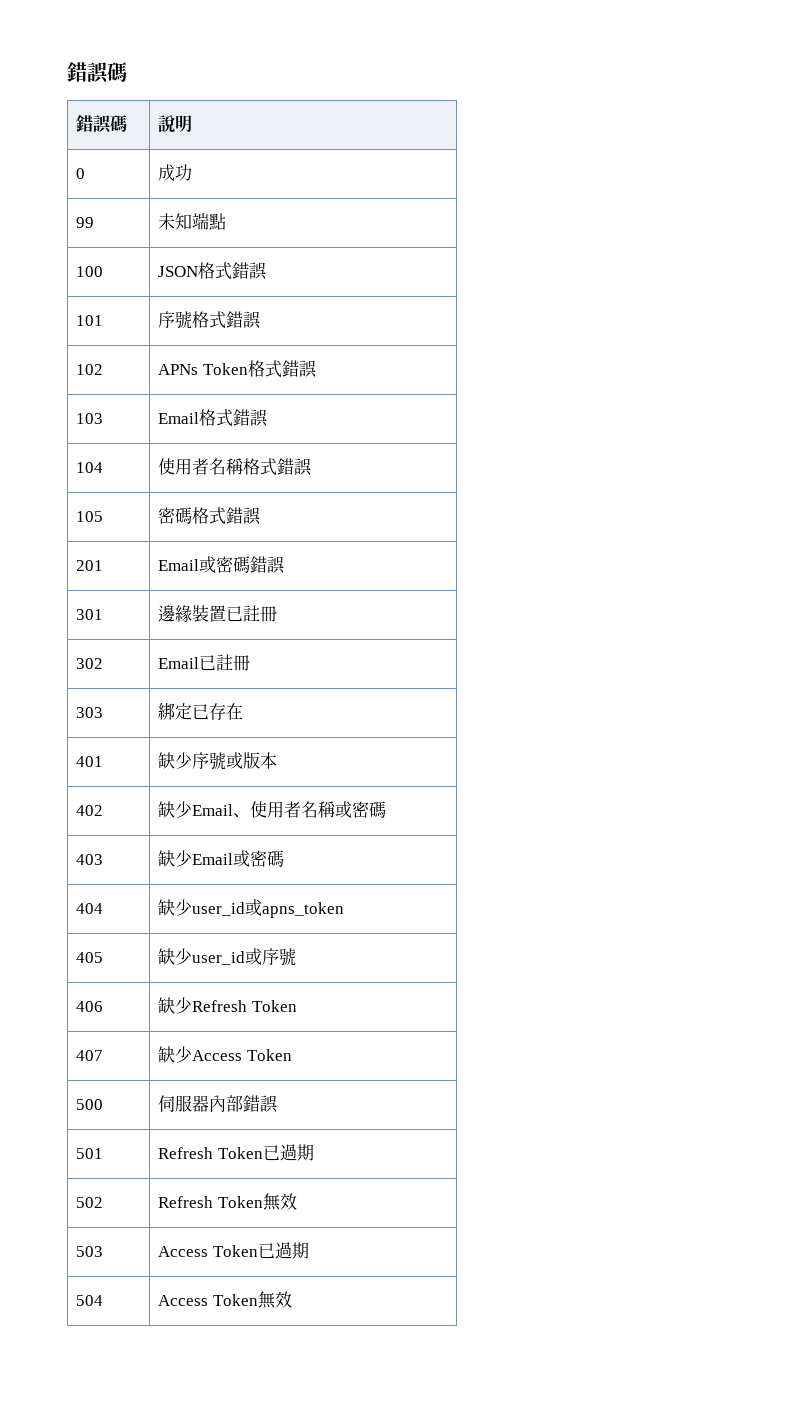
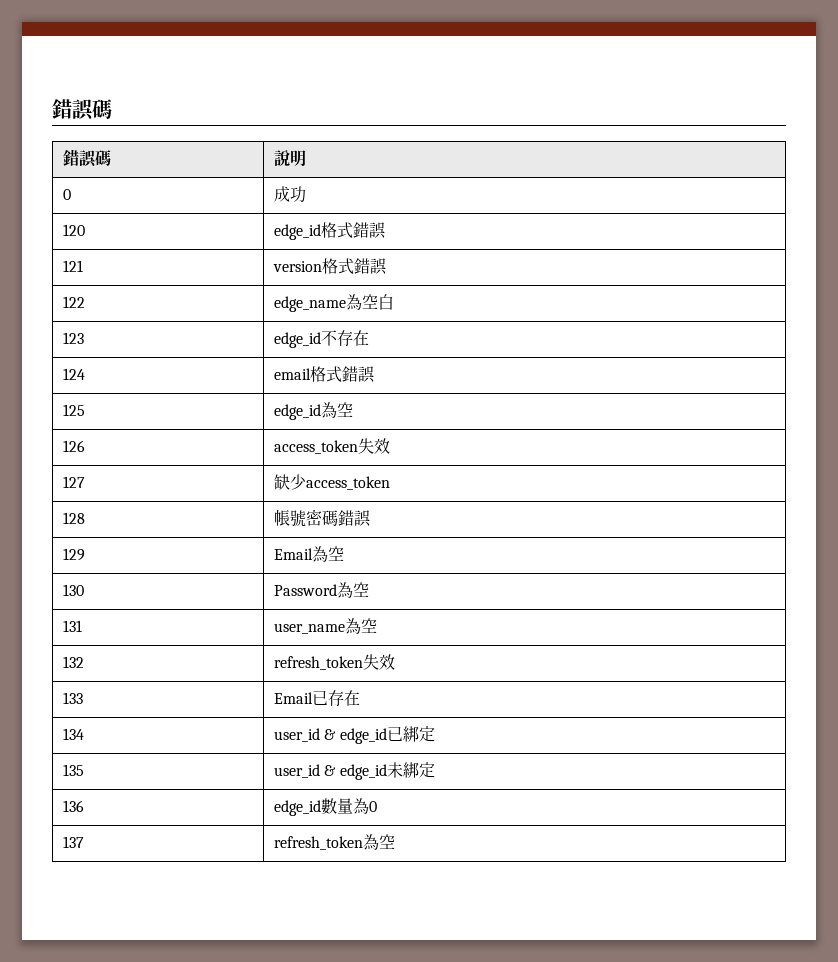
[76,217,95,228] [158,212,227,230] [76,266,104,277] [158,262,268,280] [76,315,104,326] [158,311,262,329] [76,364,104,375] [158,360,317,378] [76,413,104,424] [158,409,269,427] [76,462,104,473] [158,458,313,476] [76,511,104,522] [158,507,262,525] [76,560,104,571] [158,556,286,574] [76,609,104,620] [158,605,278,622] [76,658,104,669] [158,654,251,671] [76,707,104,718] [158,702,244,720] [76,756,104,767] [158,752,278,770] [76,805,104,816] [158,801,387,819] [76,854,104,865] [158,850,285,868] [76,903,104,914] [158,899,345,918] [76,952,104,963] [158,948,297,966] [76,1001,104,1012] [158,997,297,1014] [76,1050,104,1061] [158,1046,292,1063] [76,1099,104,1110] [158,1095,279,1113] [76,1148,104,1159] [158,1144,314,1161] [76,1197,104,1208] [158,1193,297,1211] [76,1246,104,1257] [158,1242,309,1259] [76,1295,104,1306] [158,1291,292,1309] 99 | 未知端點 // 100 | JSON格式錯誤 // 101 | 序號格式錯誤 // 102 | APNs Token格式錯誤 // 103 | Email格式錯誤 // 104 | 使用者名稱格式錯誤 // 105 | 密碼格式錯誤 // 201 | Email或密碼錯誤 // 301 | 邊緣裝置已註冊 // 302 | Email已註冊 // 303 | 綁定已存在 // 401 | 缺少序號或版本 // 402 | 缺少Email、使用者名稱或密碼 // 403 | 缺少Email或密碼 // 404 | 缺少user_id或apns_token // 405 | 缺少user_id或序號 // 406 | 缺少Refresh Token // 407 | 缺少Access Token // 500 | 伺服器內部錯誤 // 501 | Refresh Token已過期 // 502 | Refresh Token無效 // 503 | Access Token已過期 // 504 | Access Token無效 -> [63,224,86,236] [274,222,387,240] [63,260,84,272] [273,258,388,275] [63,296,86,308] [274,294,395,312] [63,332,85,344] [274,330,370,348] [63,368,86,380] [274,366,376,383] [63,404,86,416] [274,402,354,420] [63,440,86,452] [274,438,391,454] [63,476,86,488] [274,474,391,490] [63,512,86,524] [274,509,372,527] [63,548,86,561] [274,546,345,562] [63,584,85,596] [274,582,370,598] [63,620,83,632] [274,618,378,634] [63,656,85,668] [274,654,396,670] [63,692,84,704] [274,690,361,706] [63,728,85,740] [274,726,435,744] [63,764,85,776] [274,762,435,780] [63,800,85,812] [274,798,378,816] [63,836,85,848] [274,834,396,850] 120 | edge_id格式錯誤 // 121 | version格式錯誤 // 122 | edge_name為空白 // 123 | edge_id不存在 // 124 | email格式錯誤 // 125 | edge_id為空 // 126 | access_token失效 // 127 | 缺少access_token // 128 | 帳號密碼錯誤 // 129 | Email為空 // 130 | Password為空 // 131 | user_name為空 // 132 | refresh_token失效 // 133 | Email已存在 // 134 | user_id & edge_id已綁定 // 135 | user_id & edge_id未綁定 // 136 | edge_id數量為0 // 137 | refresh_token為空

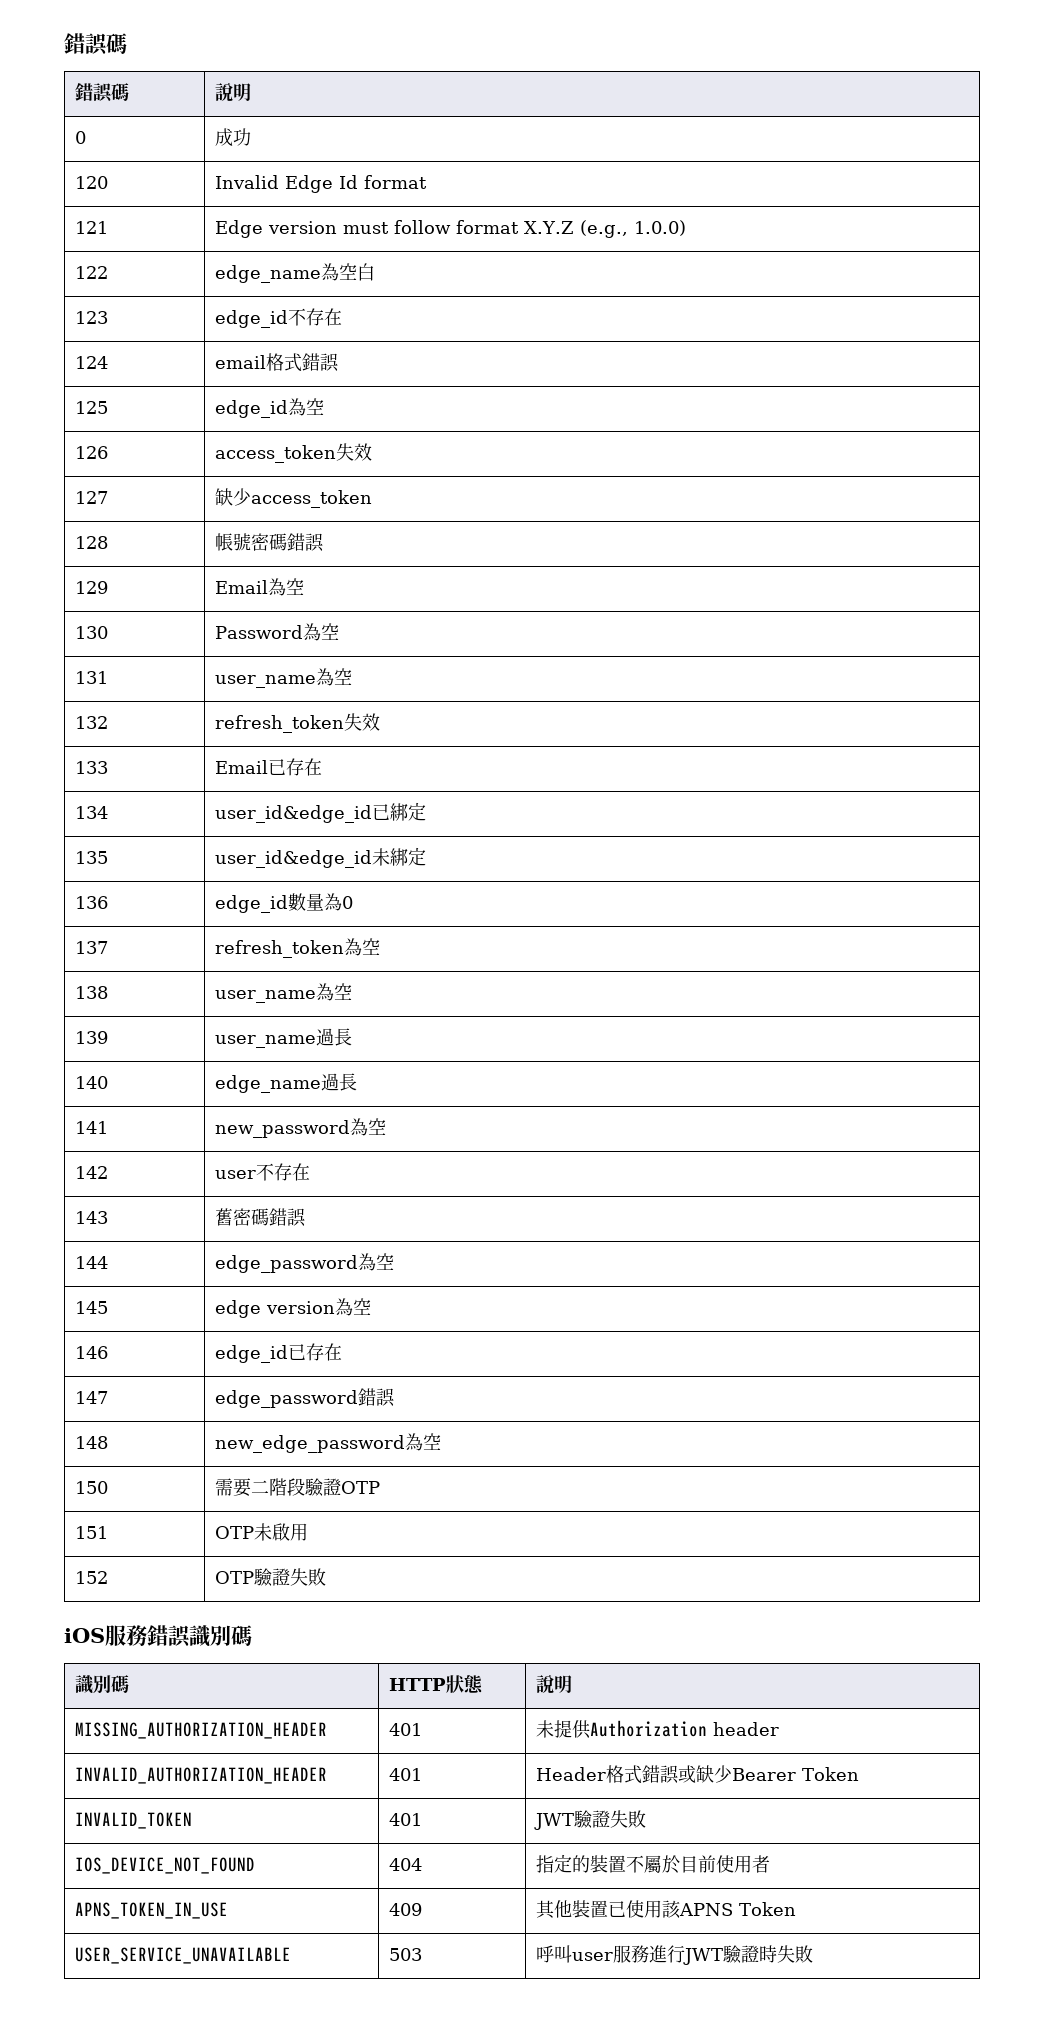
[274,222,387,240] [63,260,84,272] [273,258,388,275] edge_id格式錯誤 // 121 | version格式錯誤 -> [215,175,428,193] [75,221,109,234] [215,220,687,238] Invalid Edge Id format // 121 | Edge version must follow format X.Y.Z (e.g., 1.0.0)
[274,728,387,744] user_id & edge_id -> [215,805,373,823] user_id&edge_id
[274,764,387,780] user_id & edge_id -> [215,850,373,868] user_id&edge_id
(396, 841) none -> [75,986,109,999] [215,983,353,1003] [75,1031,109,1044] [215,1028,353,1048] [75,1076,109,1089] [215,1073,358,1093] [75,1121,109,1134] [215,1118,387,1138] [75,1166,109,1179] [215,1163,311,1181] [75,1211,109,1224] [215,1208,307,1227] [75,1256,109,1269] [215,1253,395,1273] [75,1301,109,1314] [215,1298,372,1318] [75,1346,109,1359] [215,1343,343,1363] [75,1391,109,1404] [215,1388,396,1408] [75,1436,109,1449] [215,1433,442,1453] [75,1481,109,1494] [215,1478,381,1497] [75,1526,109,1539] [215,1523,309,1541] [75,1571,109,1584] [215,1568,327,1587] [64,1625,252,1647] [75,1675,130,1694] [389,1675,484,1694] [536,1674,573,1694] [75,1722,328,1739] [389,1723,423,1736] [536,1720,780,1739] [75,1767,328,1784] [389,1768,423,1781] [536,1765,860,1784] [75,1812,193,1829] [389,1813,423,1826] [534,1810,647,1830] [75,1857,256,1874] [389,1858,423,1871] [536,1854,771,1874] [75,1902,229,1919] [389,1903,423,1916] [536,1900,797,1919] [75,1947,292,1964] [389,1948,423,1961] [536,1945,814,1965] // 138 | user_name為空 // 139 | user_name過長 // 140 | edge_name過長 // 141 | new_password為空 // 142 | user不存在 // 143 | 舊密碼錯誤 // 144 | edge_password為空 // 145 | edge version為空 // 146 | edge_id已存在 // 147 | edge_password錯誤 // 148 | new_edge_password為空 // 150 | 需要二階段驗證OTP // 151 | OTP未啟用 // 152 | OTP驗證失敗 // iOS服務錯誤識別碼 // 識別碼 | HTTP狀態 | 說明 // MISSING_AUTHORIZATION_HEADER | 401 | 未提供Authorization header // INVALID_AUTHORIZATION_HEADER | 401 | Header格式錯誤或缺少Bearer Token // INVALID_TOKEN | 401 | JWT驗證失敗 // IOS_DEVICE_NOT_FOUND | 404 | 指定的裝置不屬於目前使用者 // APNS_TOKEN_IN_USE | 409 | 其他裝置已使用該APNS Token // USER_SERVICE_UNAVAILABLE | 503 | 呼叫user服務進行JWT驗證時失敗

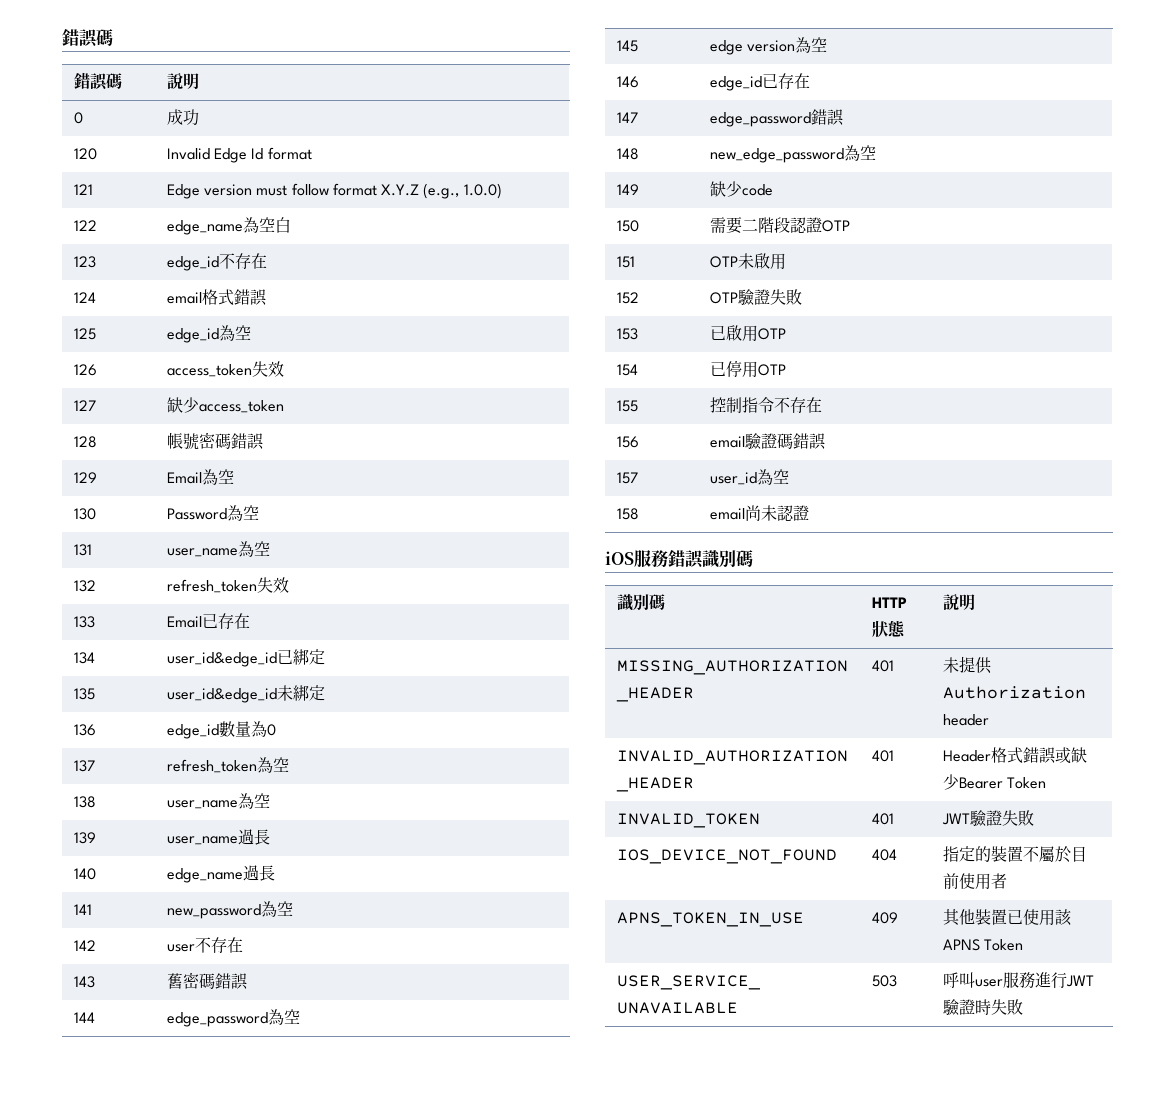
(442, 1441) none -> [616,184,639,195] [709,181,773,197] // 149 | 缺少code
[304,1478,325,1497] 驗 -> [789,217,807,233] 認
(327, 1577) none -> [616,328,638,340] [709,325,786,342] [616,364,638,376] [709,360,786,378] [616,400,638,412] [709,397,822,413] [616,436,639,448] [709,433,826,450] [616,472,638,484] [709,469,789,485] [616,508,639,520] [709,505,809,521] // 153 | 已啟用OTP // 154 | 已停用OTP // 155 | 控制指令不存在 // 156 | email驗證碼錯誤 // 157 | user_id為空 // 158 | email尚未認證

